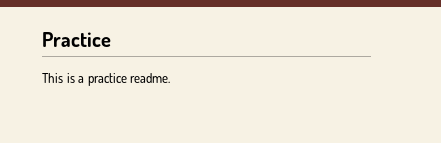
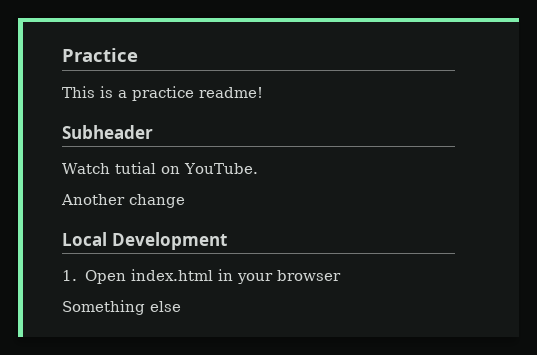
[130,73,171,83] readme. -> [199,87,263,98] [62,125,153,139] [62,162,258,174] [61,194,185,208] [62,232,227,250] [62,269,341,284] [62,300,181,315] readme! // Subheader // Watch tutial on YouTube. // Another change // Local Development // 1. Open index.html in your browser // Something else

